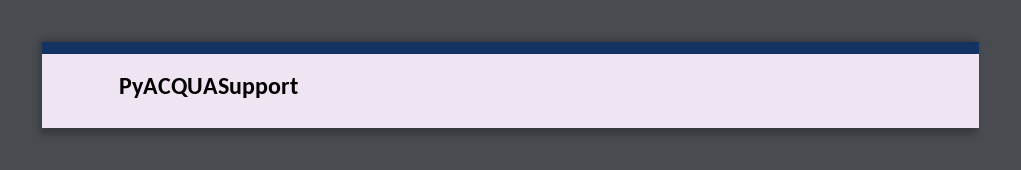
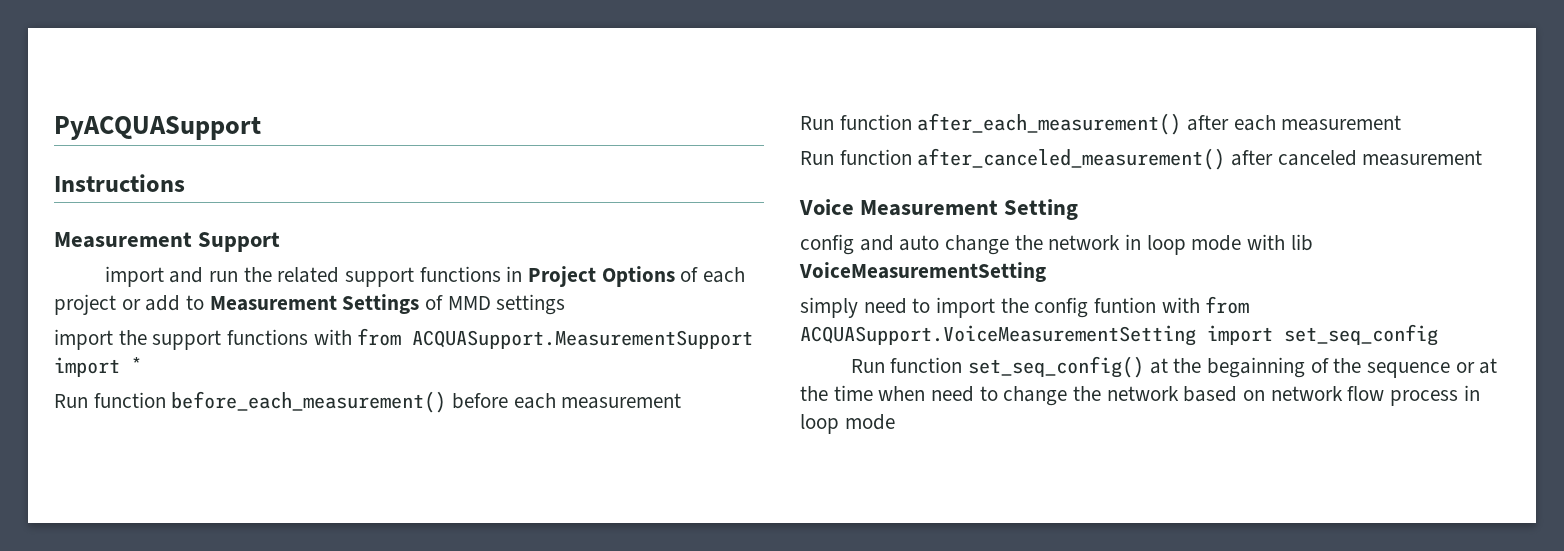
(298, 88) none -> [54,174,185,192] [54,232,281,252] [104,266,746,287] [54,294,566,315] [54,328,754,350] [54,357,142,377] [54,391,682,413] [800,113,1402,135] [800,148,1483,170] [799,199,1079,220] [800,234,1313,255] [799,262,1046,282] [800,296,1250,318] [800,324,1438,346] [850,356,1498,378] [800,385,1480,406] [800,414,895,434] // Instructions // Measurement Support // import and run the related support functions in Project Options of each project or add to Measurement Settings of MMD settings // import the support functions with from ACQUASupport.MeasurementSupport import * // Run function before_each_measurement() before each measurement // Run function after_each_measurement() after each measurement // Run function after_canceled_measurement() after canceled measurement // Voice Measurement Setting // config and auto change the network in loop mode with lib VoiceMeasurementSetting // simply need to import the config funtion with from ACQUASupport.VoiceMeasurementSetting import set_seq_config // Run function set_seq_config() at the begainning of the sequence or at the time when need to change the network based on network flow process in loop mode

